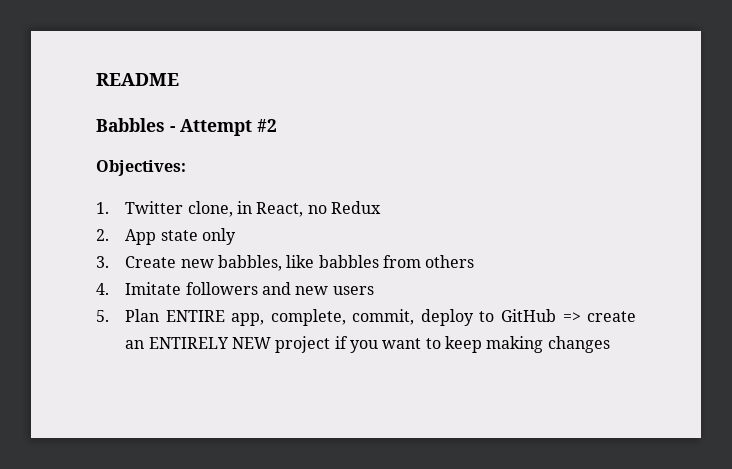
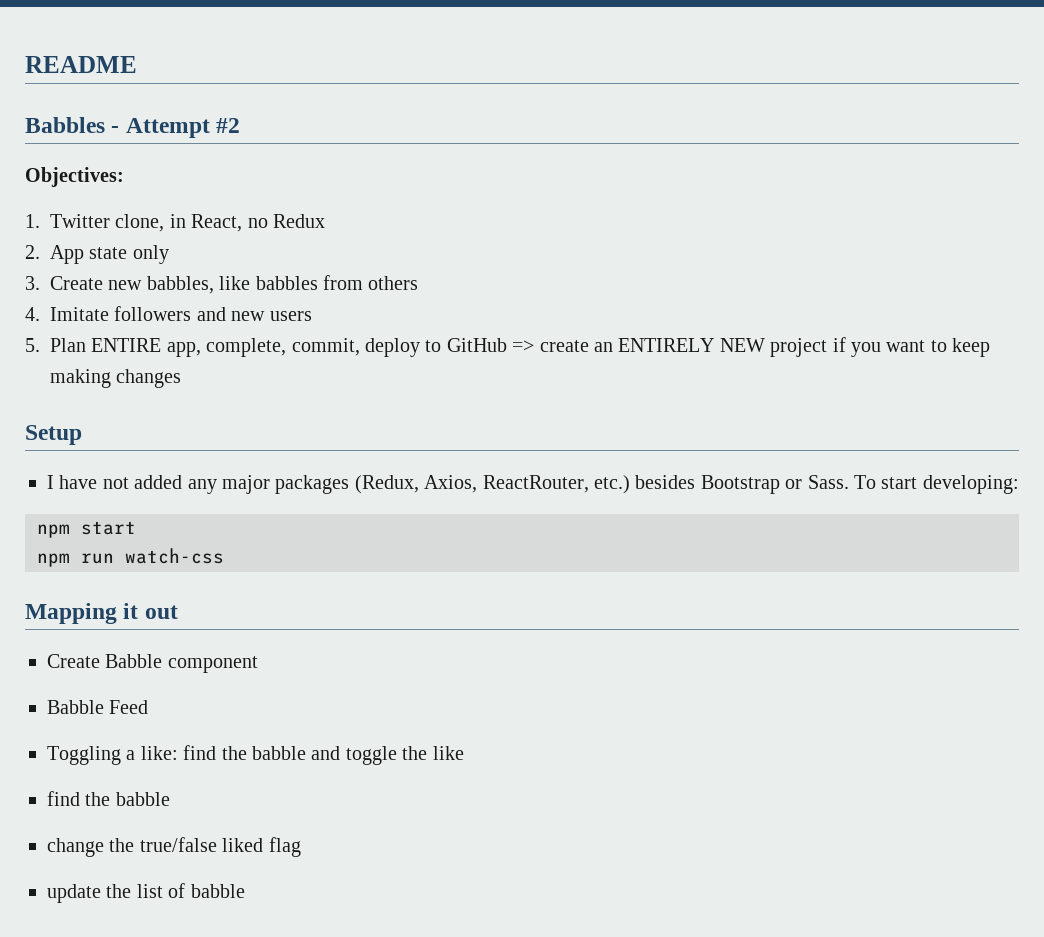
(610, 344) none -> [25,425,82,445] [47,475,1019,494] [37,521,136,538] [37,548,224,567] [25,603,178,624] [47,654,258,673] [47,700,149,714] [47,745,464,765] [47,791,170,806] [47,837,301,857] [47,883,245,903] // Setup // I have not added any major packages (Redux, Axios, ReactRouter, etc.) besides Bootstrap or Sass. To start developing: // npm start // npm run watch-css // Mapping it out // Create Babble component // Babble Feed // Toggling a like: find the babble and toggle the like // find the babble // change the true/false liked flag // update the list of babble

